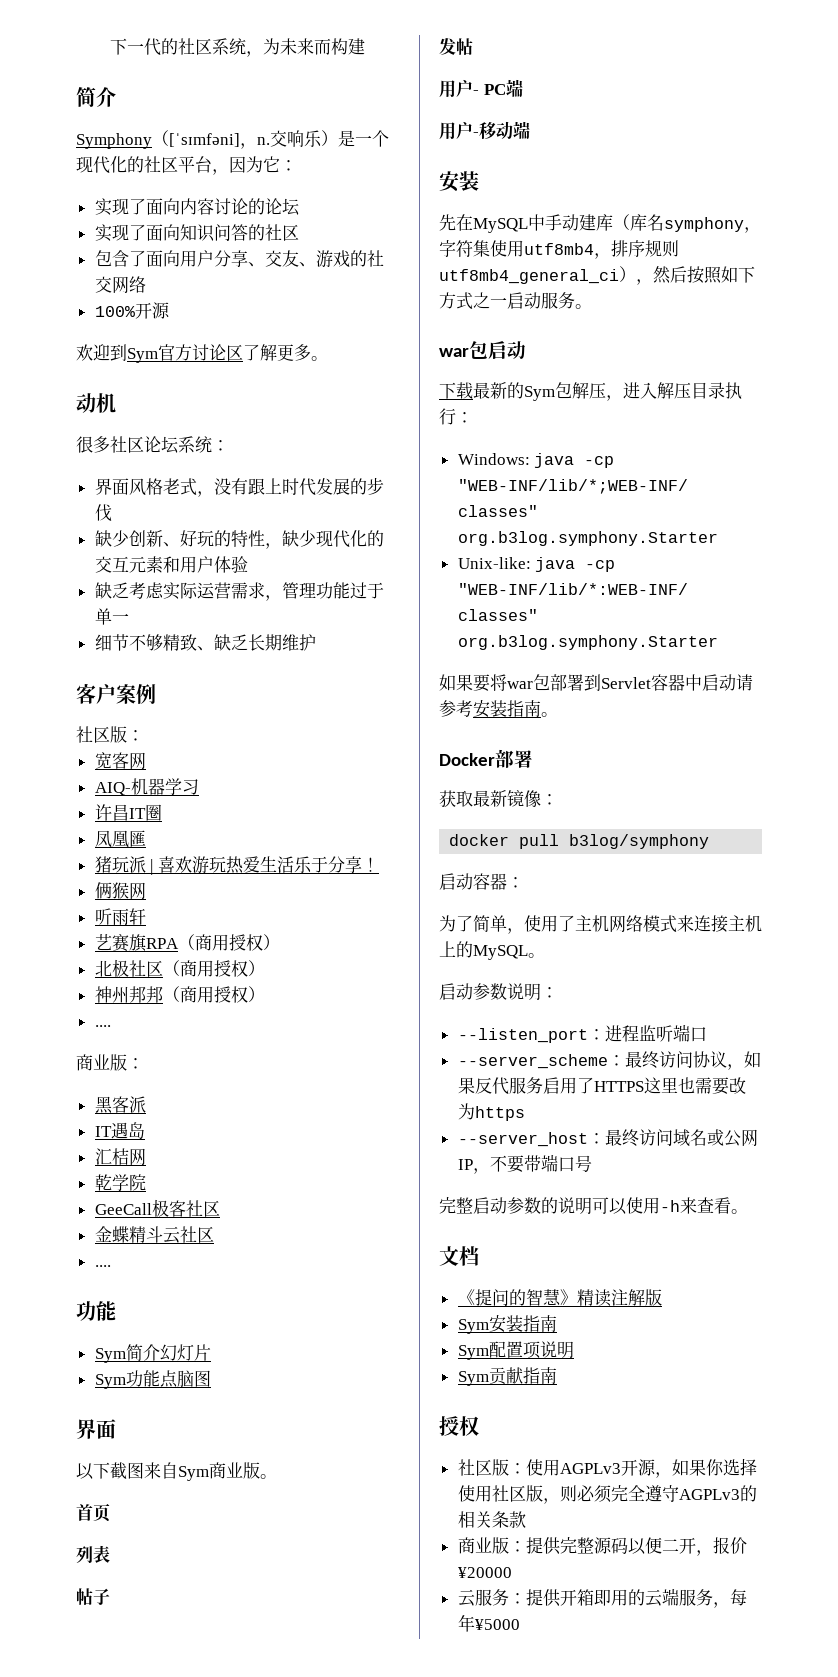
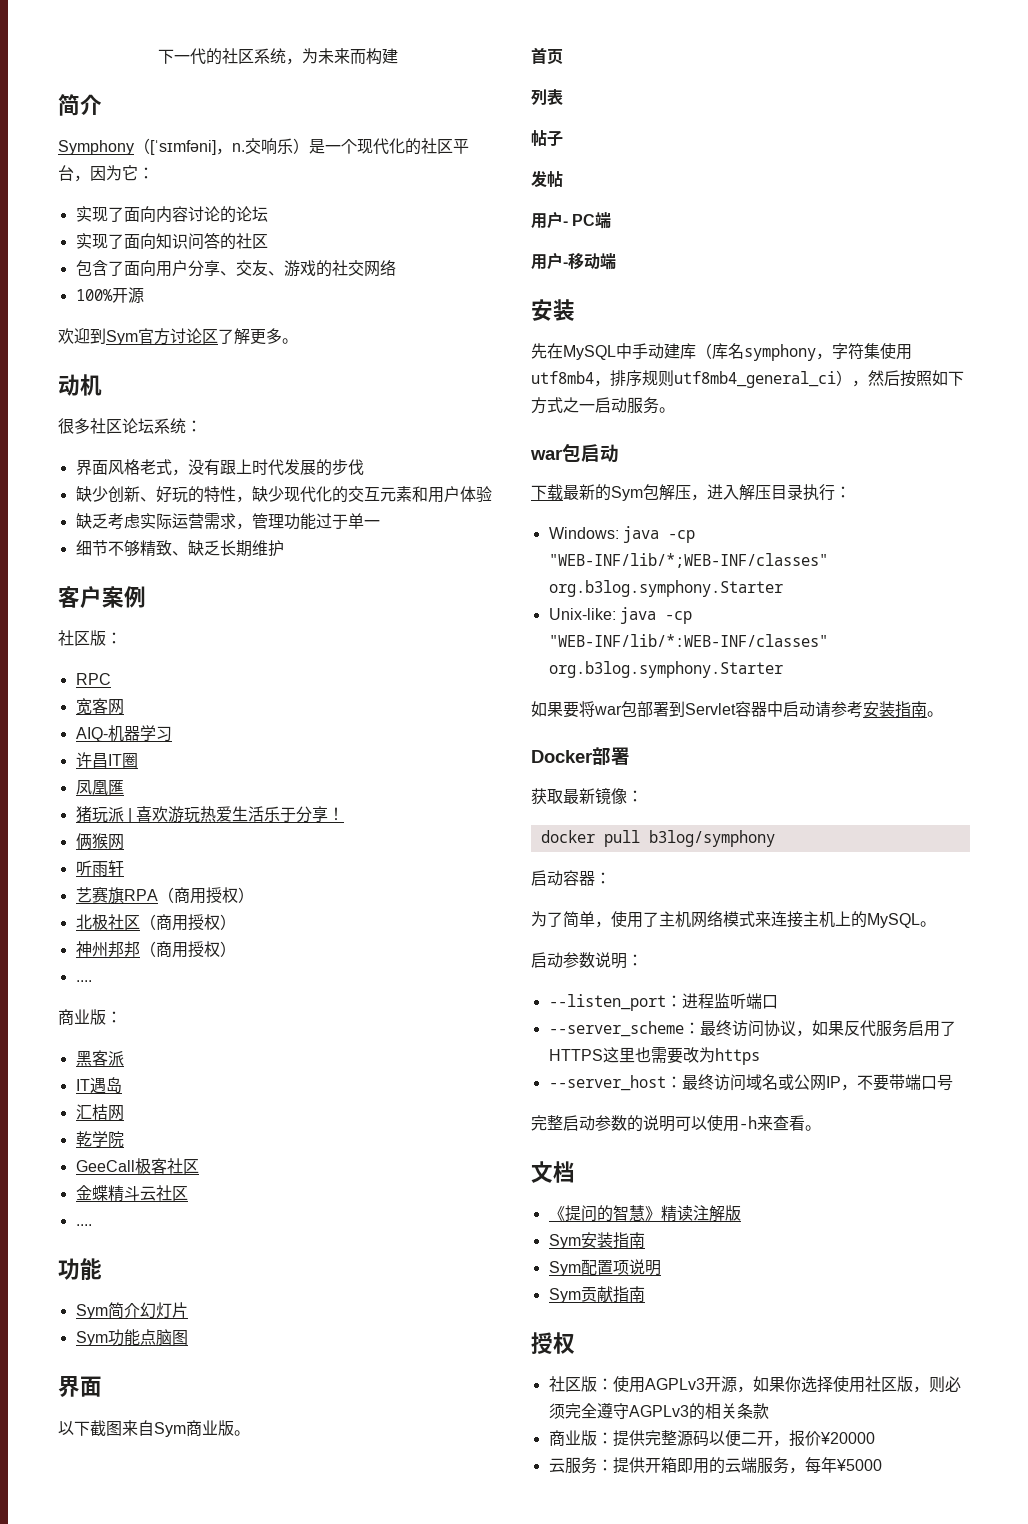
(144, 735) none -> [75,673,111,685] // RPC

